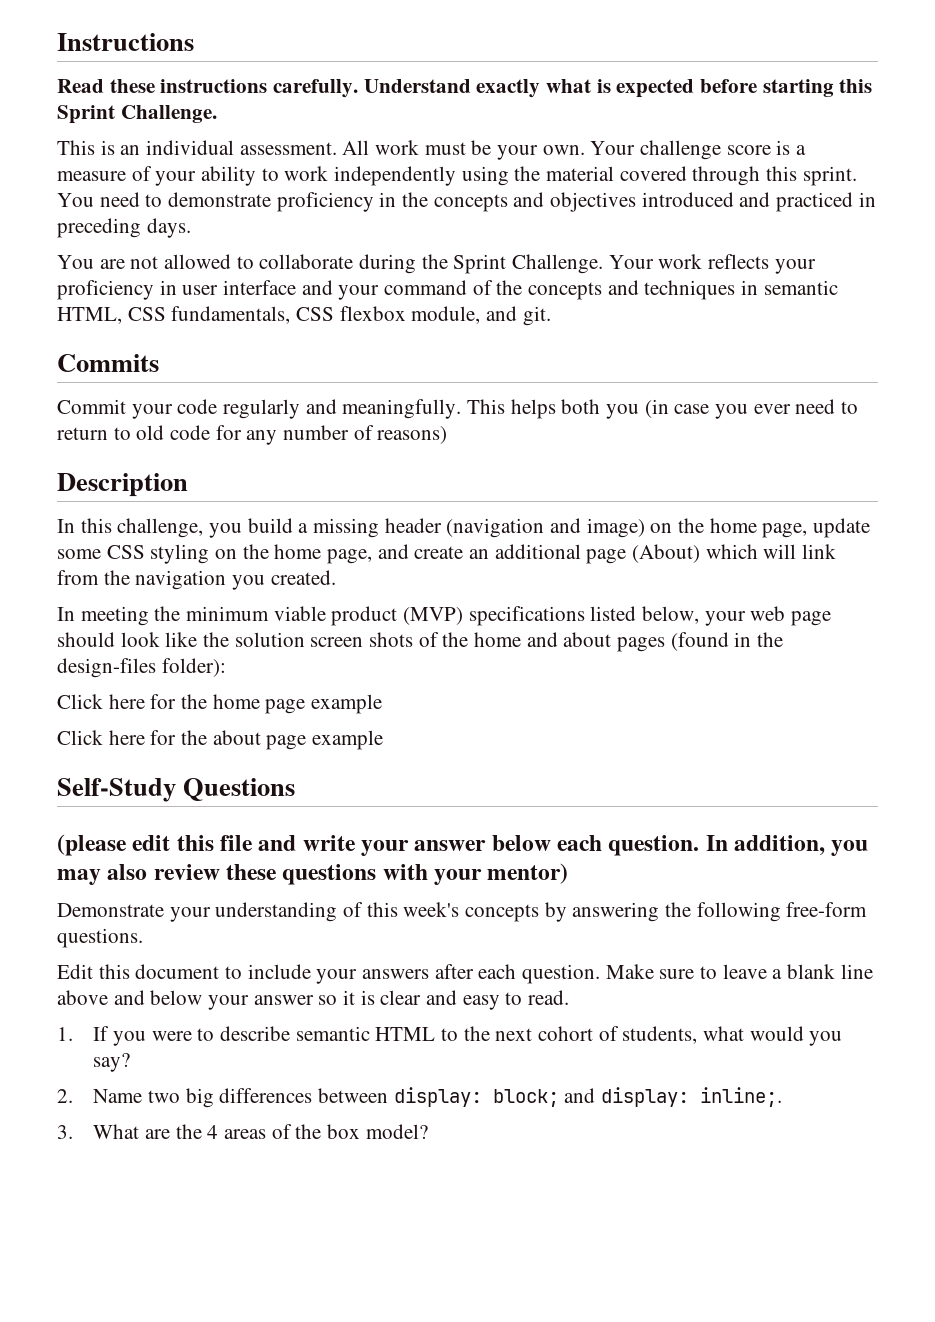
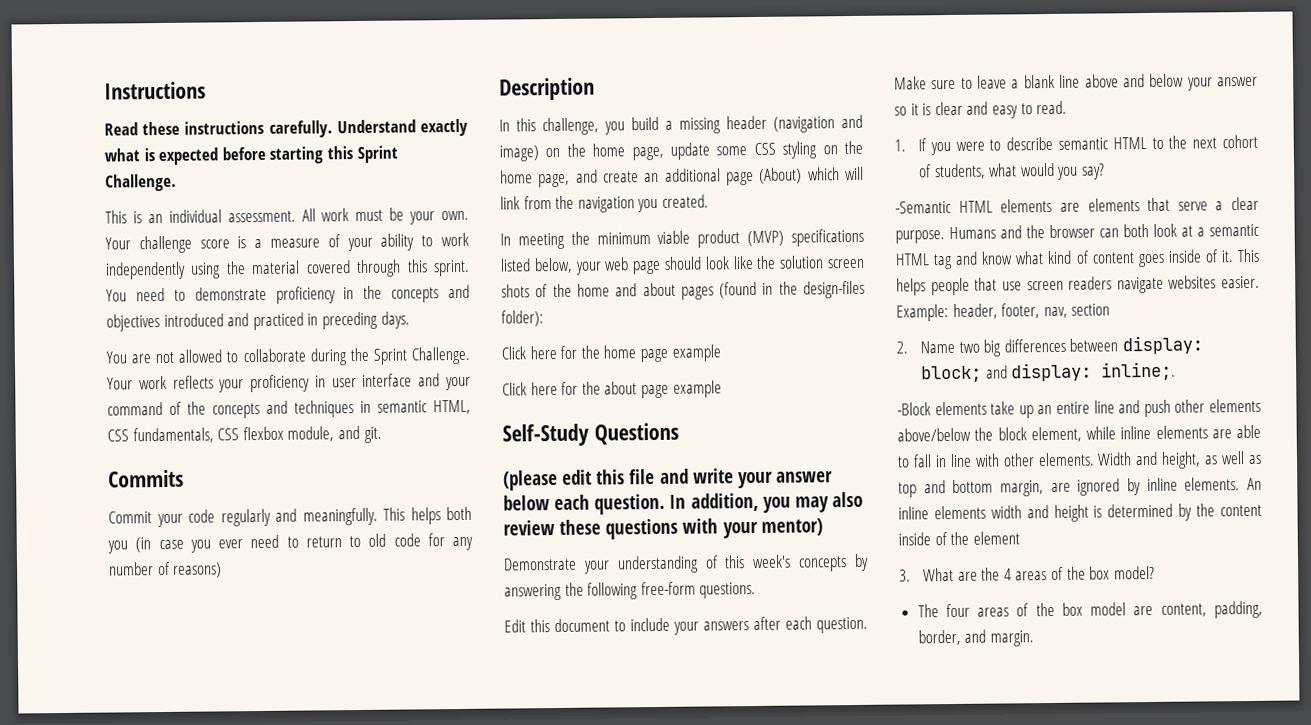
(131, 1062) none -> [895,196,1259,214] [895,223,1259,244] [895,248,1260,270] [896,275,1260,296] [896,303,1111,322] // -Semantic HTML elements are elements that serve a clear purpose. Humans and the browser can both look at a semantic HTML tag and know what kind of content goes inside of it. This helps people that use screen readers navigate websites easier. Example: header, footer, nav, section
(782, 1097) none -> [897,398,1261,419] [897,424,1261,443] [897,451,1262,469] [898,477,1262,498] [898,503,1262,522] [898,531,1020,546] // -Block elements take up an entire line and push other elements above/below the block element, while inline elements are able to fall in line with other elements. Width and height, as well as top and bottom margin, are ignored by inline elements. An inline elements width and height is determined by the content inside of the element
(428, 1131) none -> [917,600,1263,619] [917,629,1034,647] // The four areas of the box model are content, padding, border, and margin.

